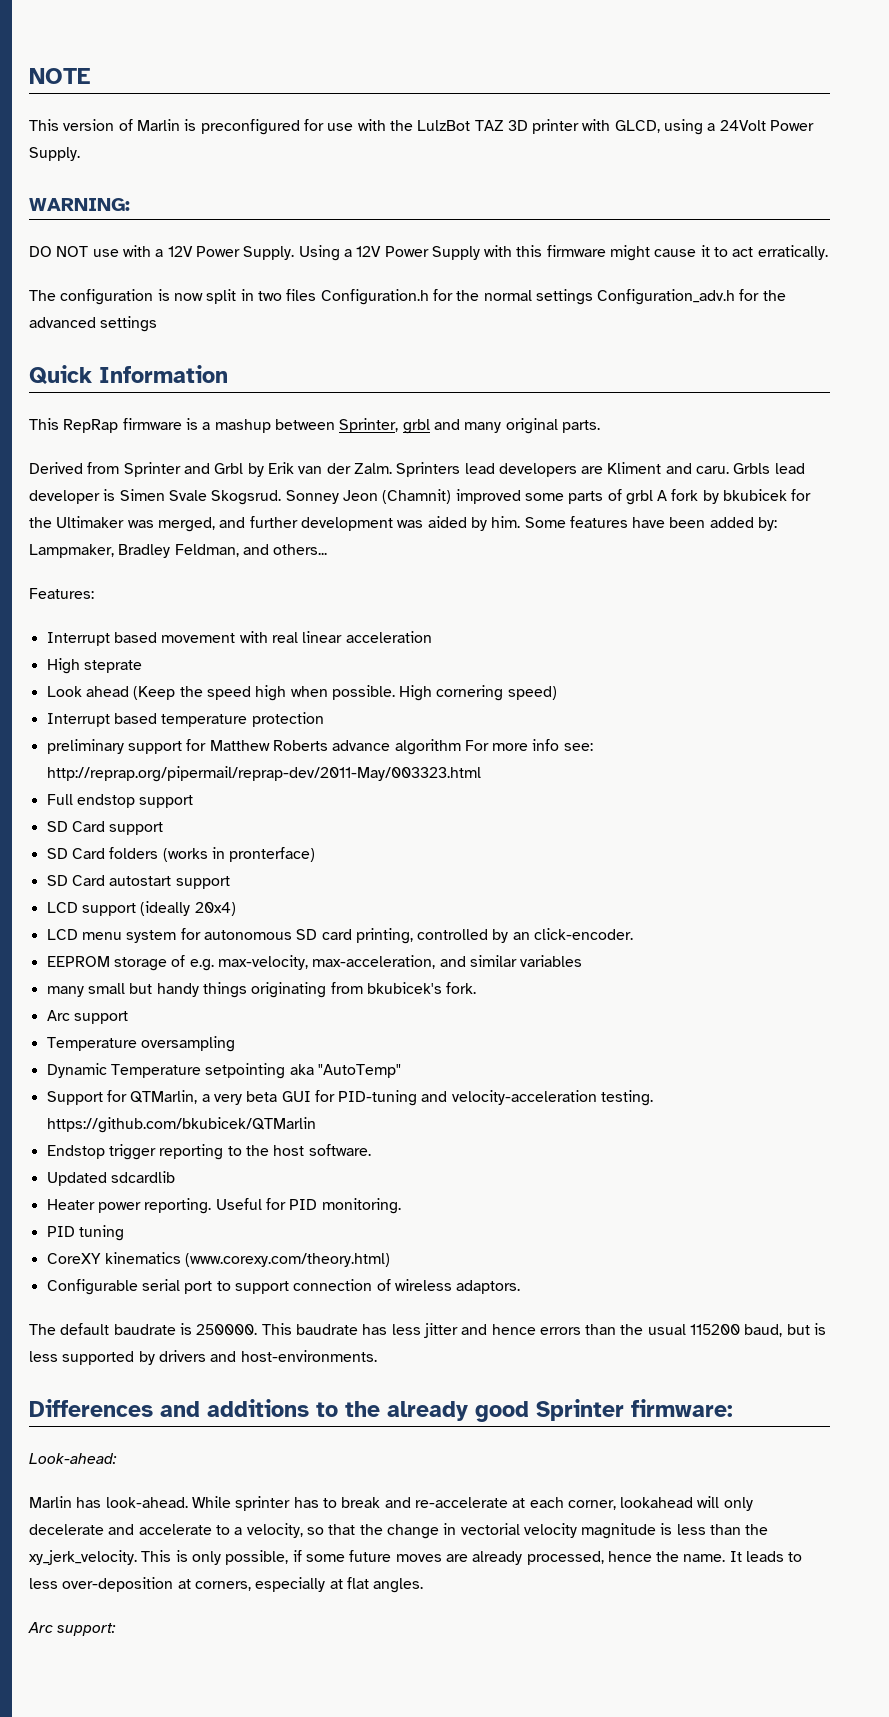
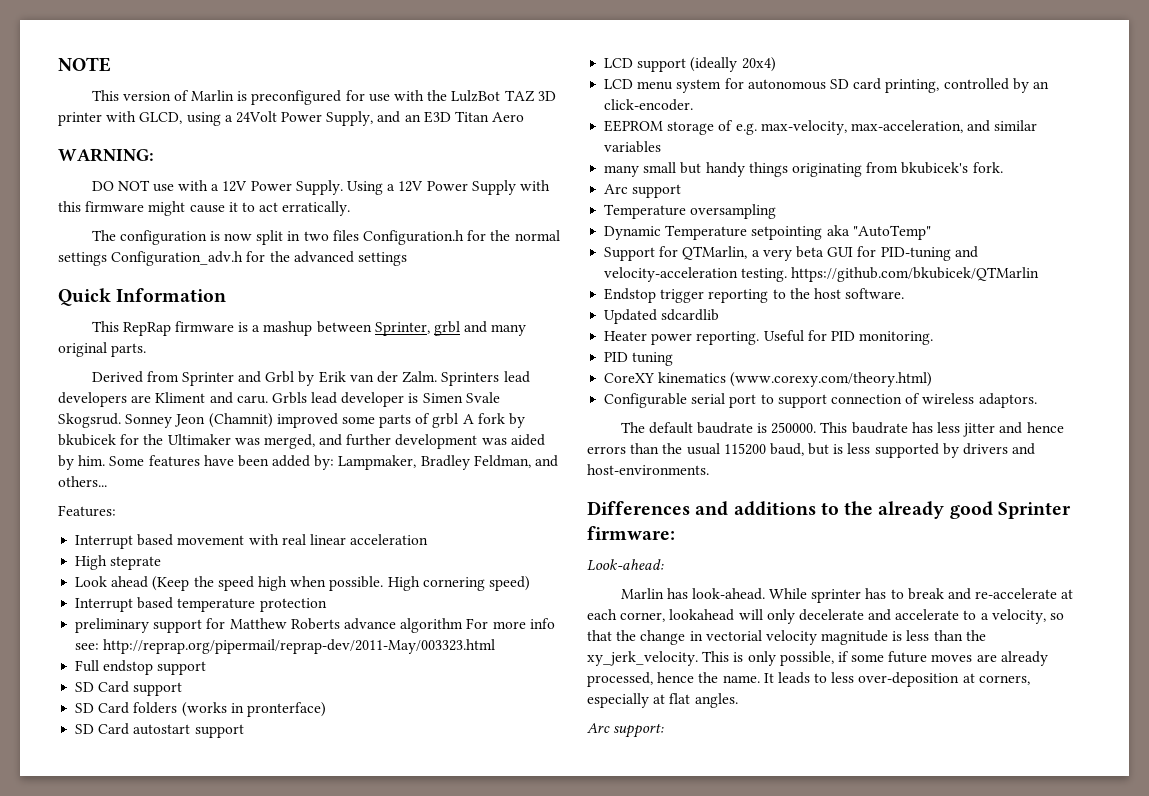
[29,147,80,161] Supply. -> [326,111,525,126] Supply, and an E3D Titan Aero

